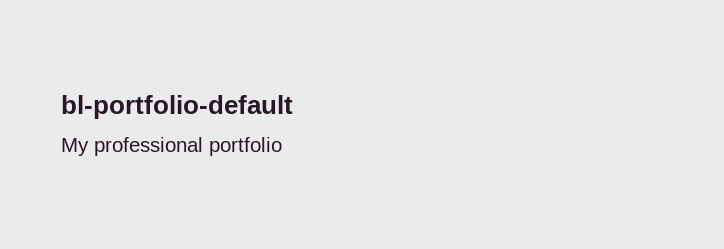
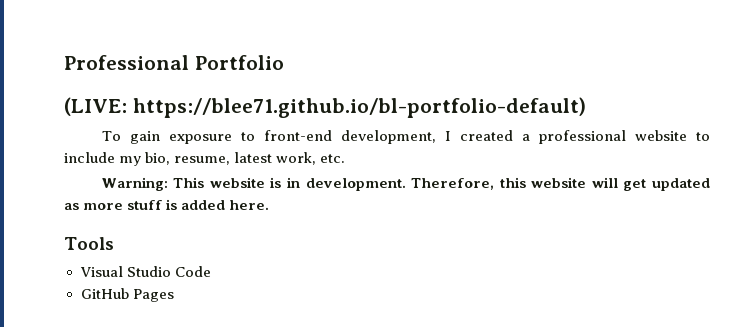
[61,95,293,119] [61,137,282,156] bl-portfolio-default // My professional portfolio -> [64,55,284,70] [64,97,586,118] [101,130,710,144] [64,152,346,166] [101,177,710,191] [64,199,270,210] [64,237,114,250] [79,266,211,277] [80,288,174,302] Professional Portfolio // (LIVE: https://blee71.github.io/bl-portfolio-default) // To gain exposure to front-end development, I created a professional website to include my bio, resume, latest work, etc. // Warning: This website is in development. Therefore, this website will get updated as more stuff is added here. // Tools // Visual Studio Code // GitHub Pages

